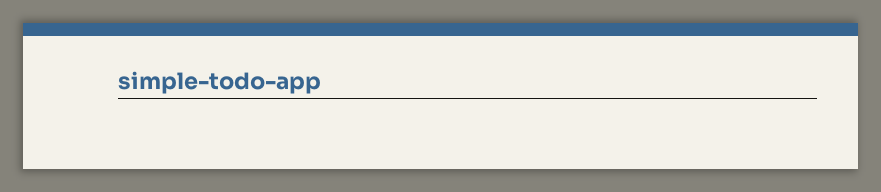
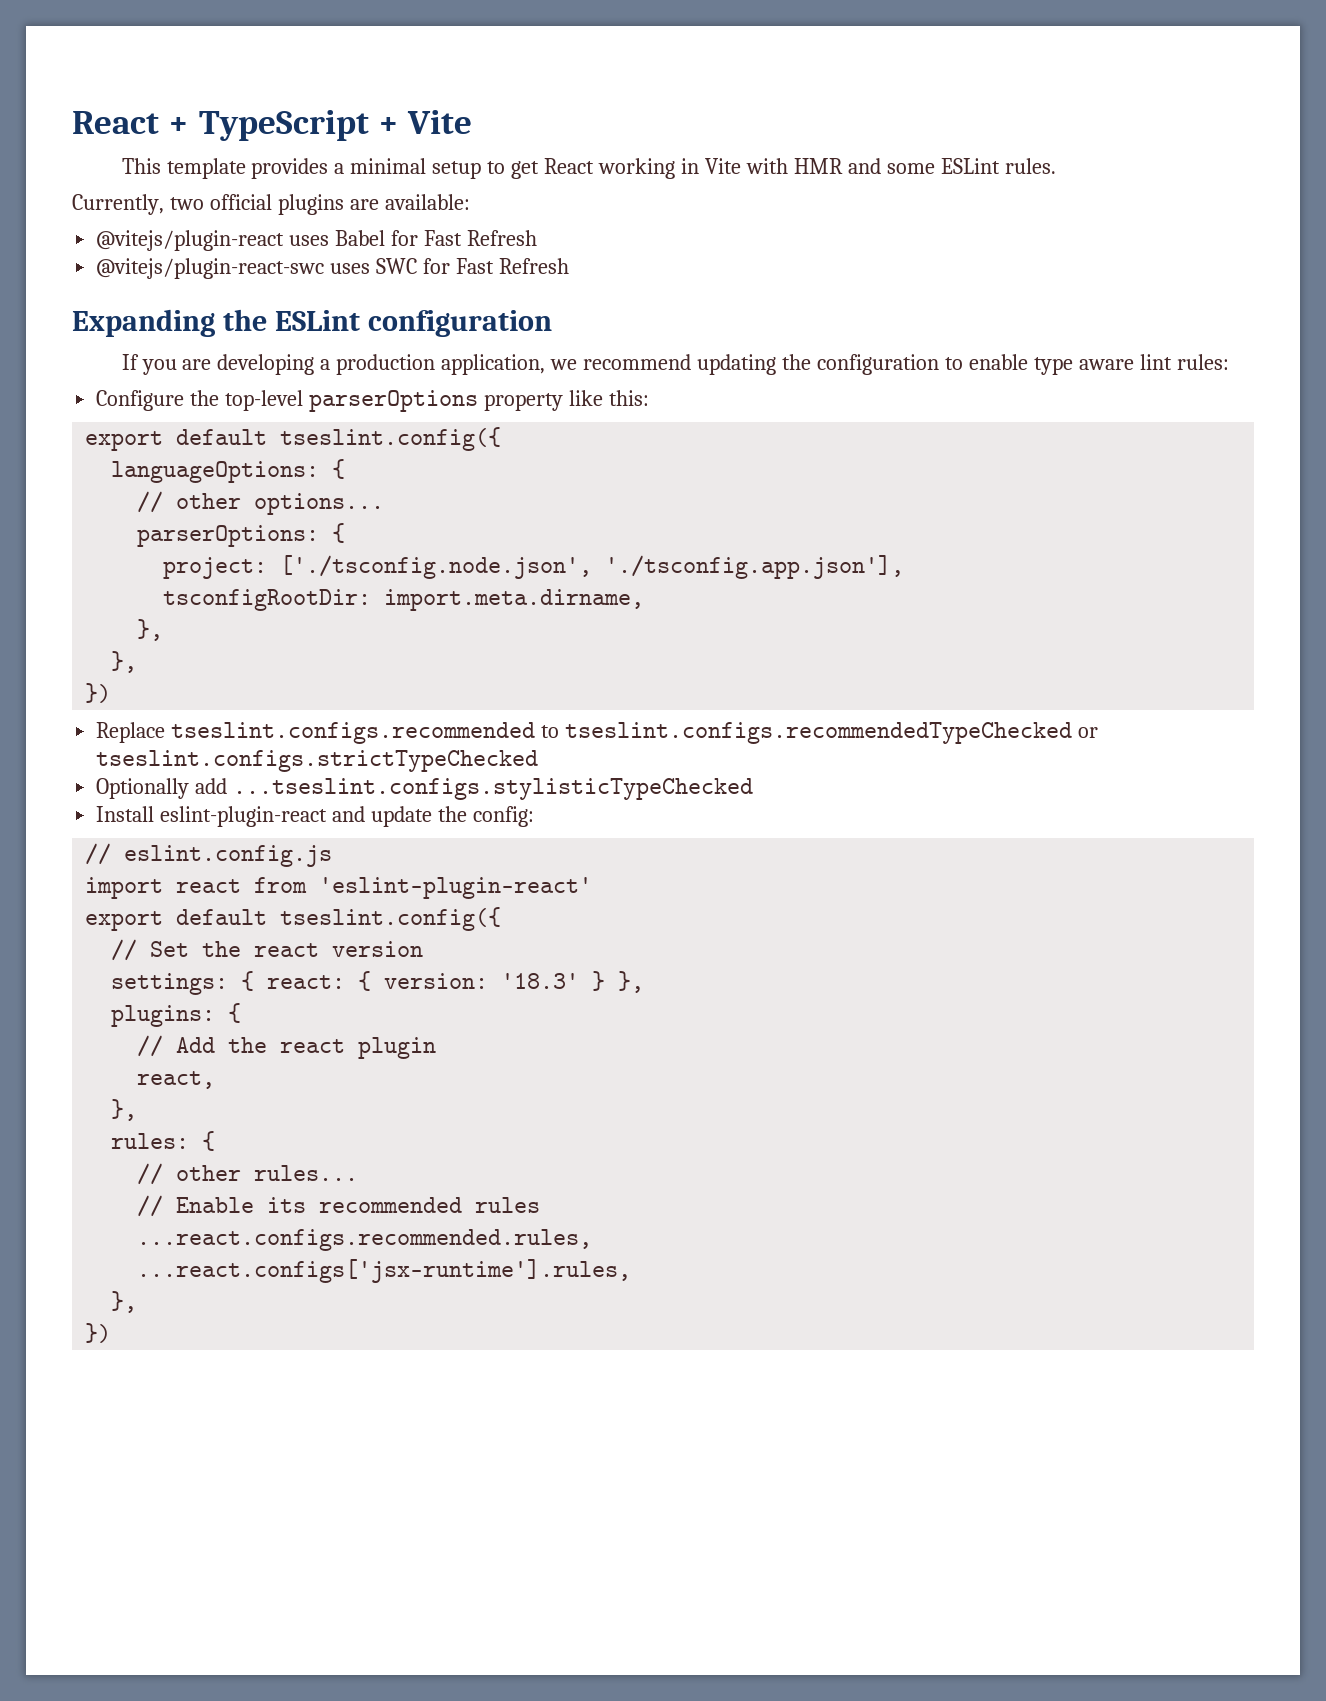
[118,71,321,94] simple-todo-app -> [72,110,473,141] [121,158,1056,179] [72,194,470,215] [96,230,537,251] [96,258,569,279] [72,309,552,337] [121,354,1229,375] [96,390,649,412] [85,427,502,451] [111,459,346,483] [137,491,385,515] [137,523,346,547] [163,555,905,579] [163,589,645,611] [137,619,164,641] [111,651,138,673] [85,683,112,703] [96,722,1098,744] [96,750,539,772] [96,778,754,800] [96,806,534,827] [85,843,333,867] [85,877,593,899] [85,907,502,931] [111,939,424,961] [111,971,645,995] [111,1003,242,1027] [137,1035,437,1059] [137,1071,216,1089] [111,1099,138,1121] [111,1131,216,1151] [137,1163,359,1185] [137,1195,541,1217] [137,1229,593,1251] [137,1259,632,1283] [111,1291,138,1313] [85,1323,112,1343] React + TypeScript + Vite // This template provides a minimal setup to get React working in Vite with HMR and some ESLint rules. // Currently, two official plugins are available: // @vitejs/plugin-react uses Babel for Fast Refresh // @vitejs/plugin-react-swc uses SWC for Fast Refresh // Expanding the ESLint configuration // If you are developing a production application, we recommend updating the configuration to enable type aware lint rules: // Configure the top-level parserOptions property like this: // export default tseslint.config({ // languageOptions: { // // other options... // parserOptions: { // project: ['./tsconfig.node.json', './tsconfig.app.json'], // tsconfigRootDir: import.meta.dirname, // }, // }, // }) // Replace tseslint.configs.recommended to tseslint.configs.recommendedTypeChecked or tseslint.configs.strictTypeChecked // Optionally add ...tseslint.configs.stylisticTypeChecked // Install eslint-plugin-react and update the config: // // eslint.config.js // import react from 'eslint-plugin-react' // export default tseslint.config({ // // Set the react version // settings: { react: { version: '18.3' } }, // plugins: { // // Add the react plugin // react, // }, // rules: { // // other rules... // // Enable its recommended rules // ...react.configs.recommended.rules, // ...react.configs['jsx-runtime'].rules, // }, // })

